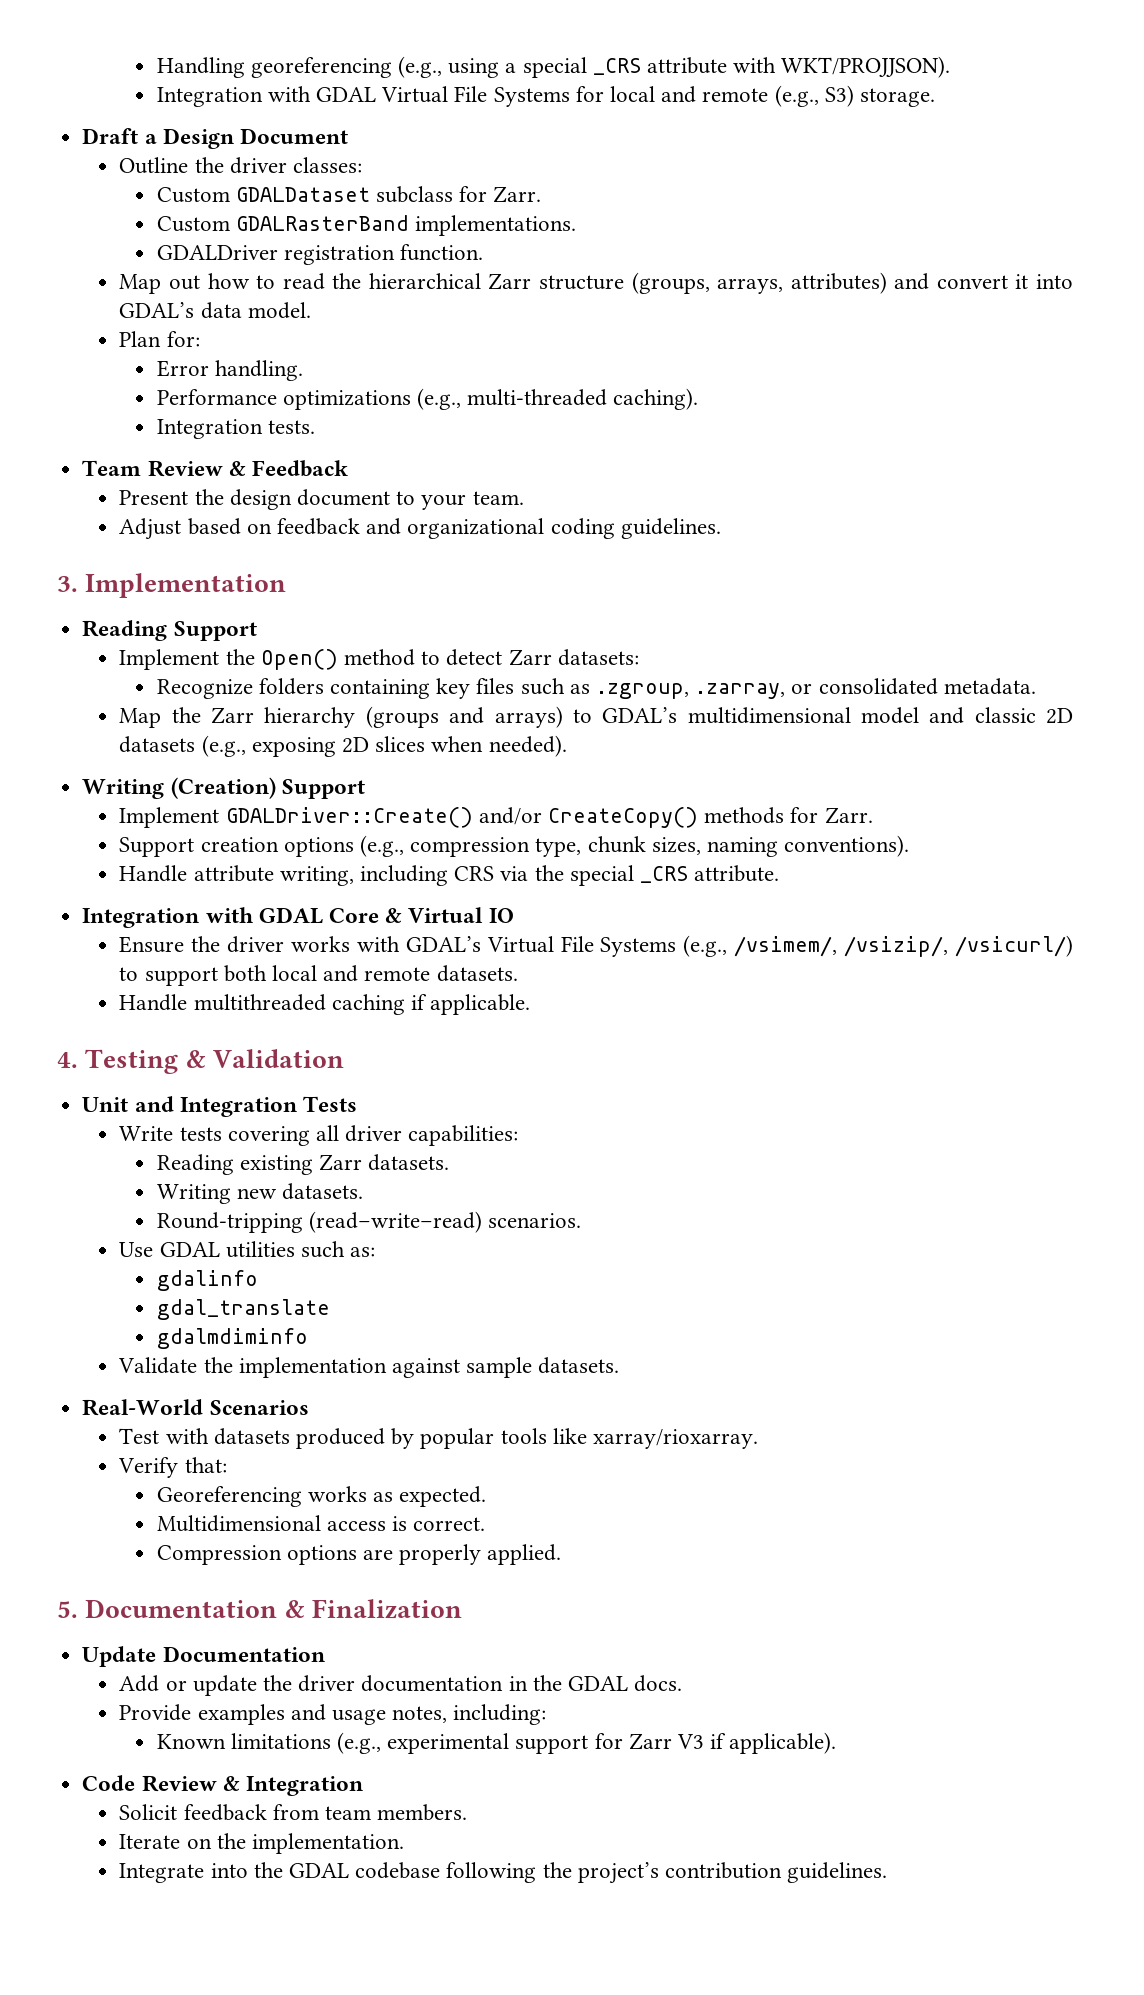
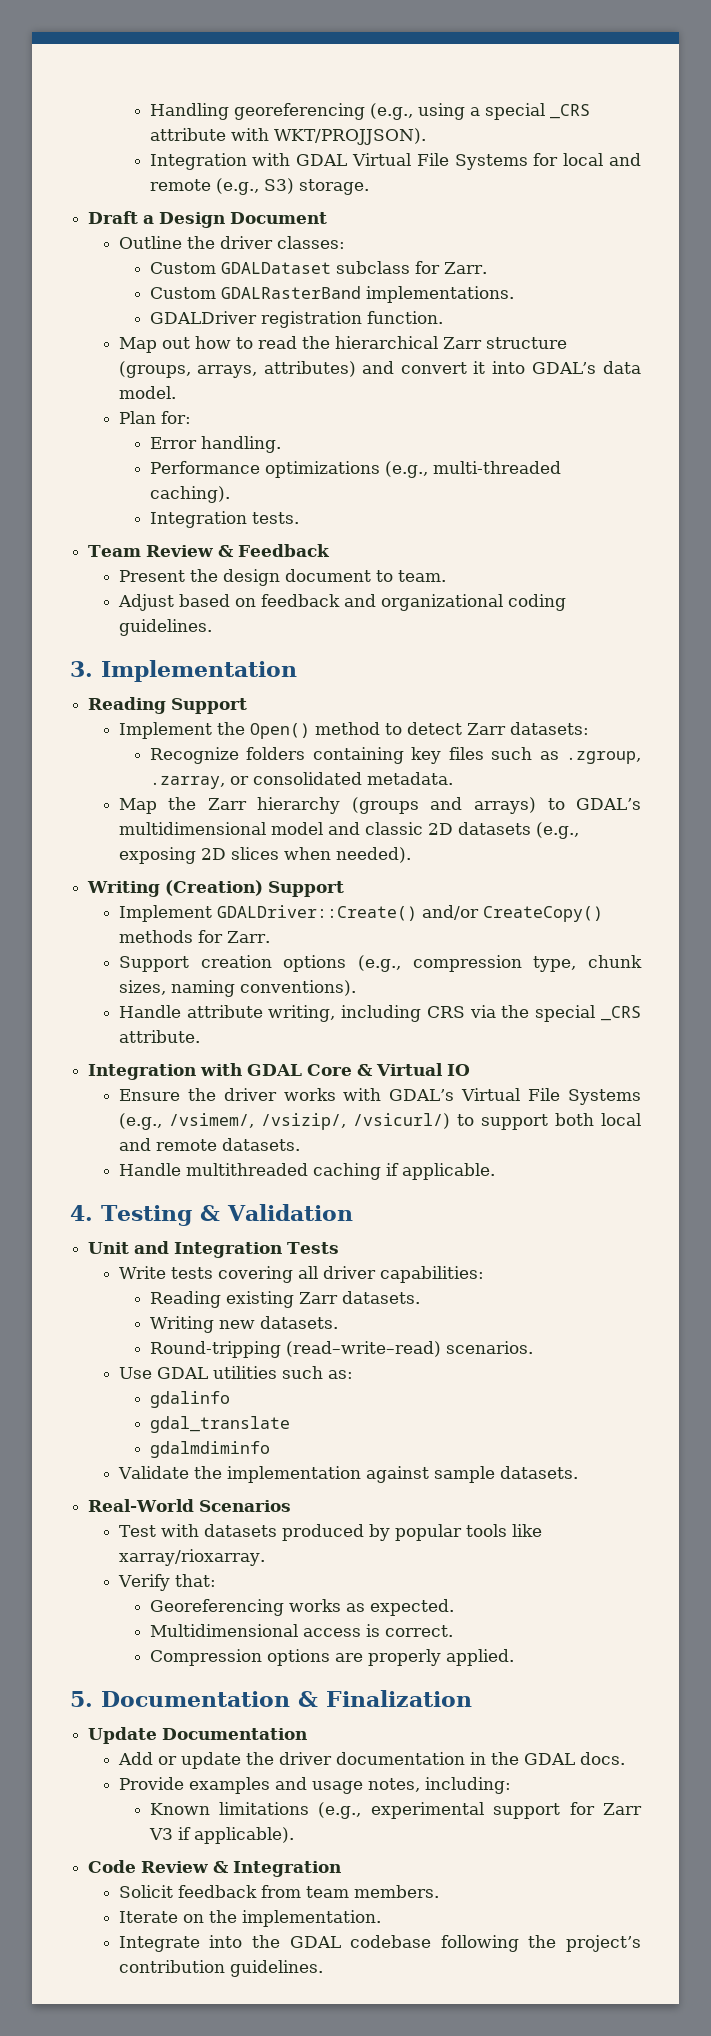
[421,494,467,510] your -> (393, 576) none

